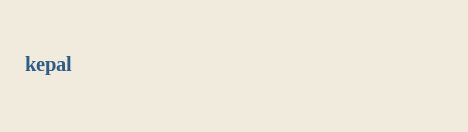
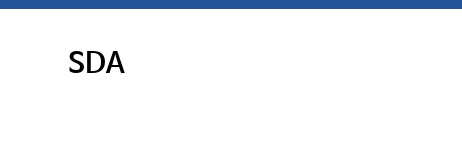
[25,56,72,75] kepal -> [68,51,125,73] SDA

